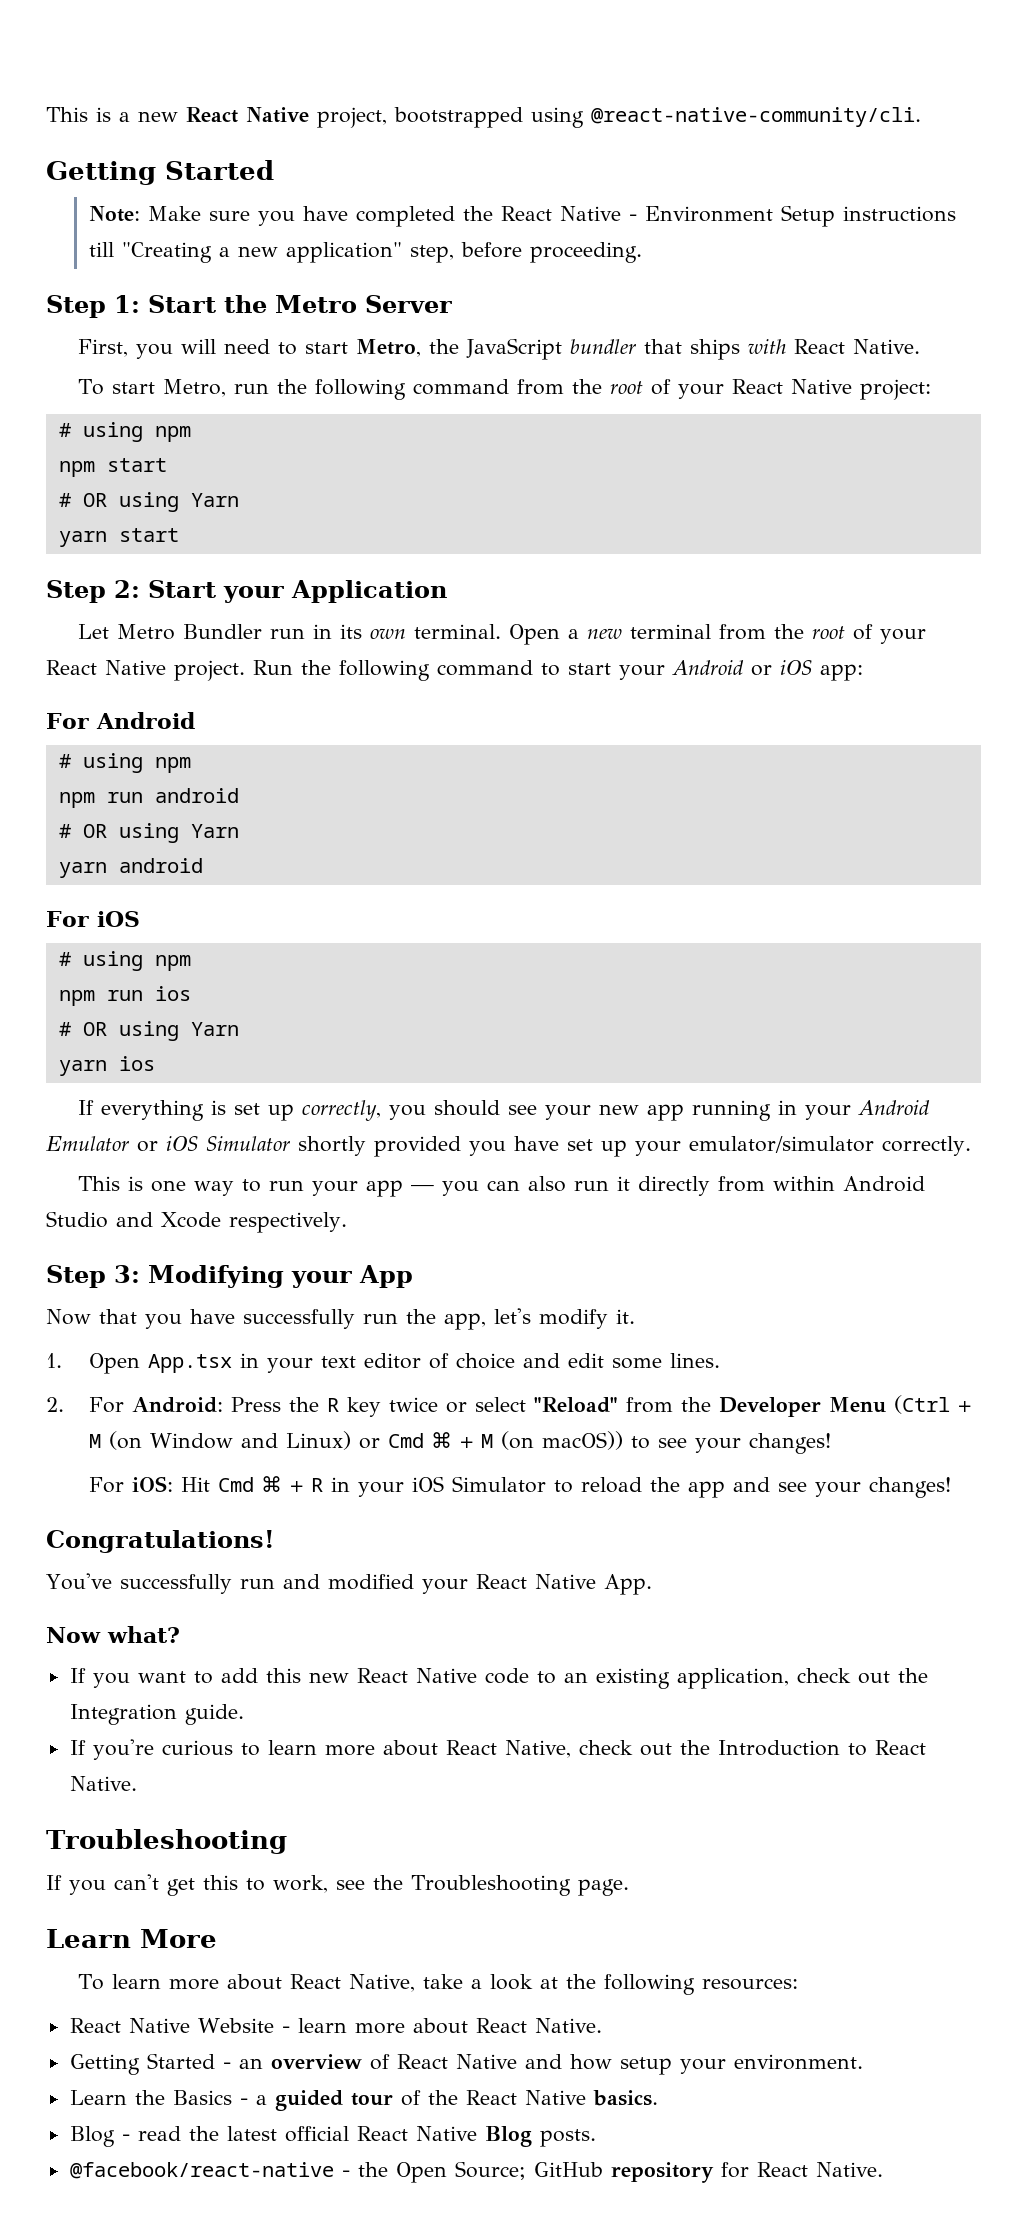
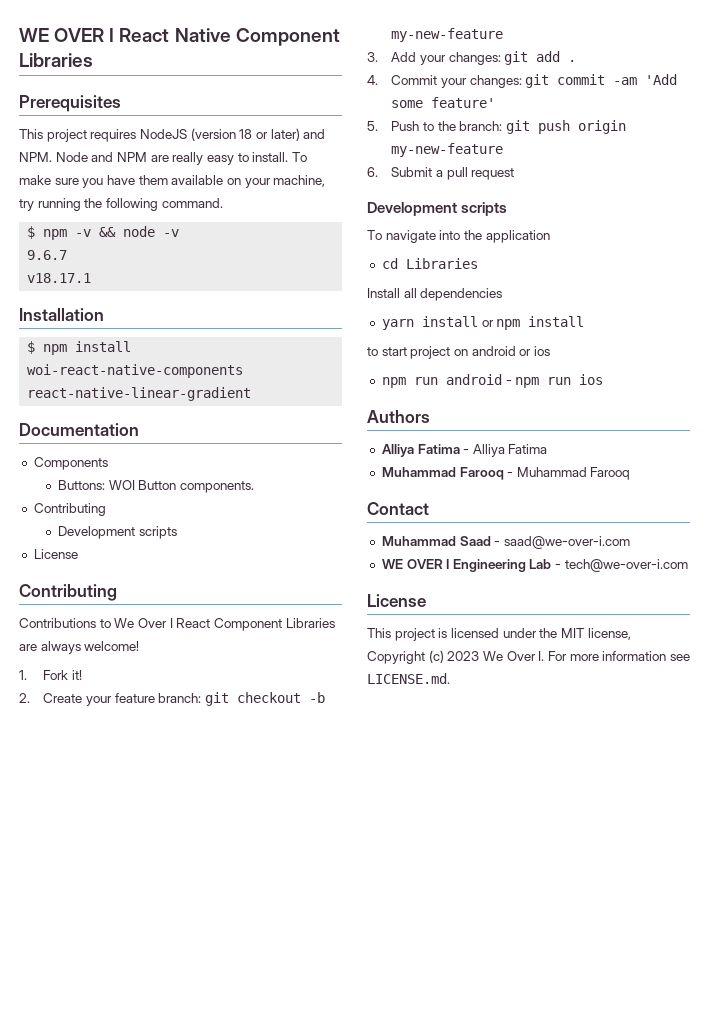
[46,107,921,128] [46,160,274,185] [88,205,956,227] [88,242,642,263] [46,295,452,318] [78,338,921,360] [78,379,932,400] [58,422,191,442] [58,458,167,477] [58,492,239,512] [58,528,179,547] [46,580,447,603] [78,624,927,645] [46,660,863,681] [46,712,195,729] [58,753,191,773] [58,788,239,808] [58,823,239,843] [58,858,203,878] [46,911,140,927] [58,951,191,971] [58,986,191,1006] [58,1021,239,1041] [58,1056,155,1076] [78,1100,931,1121] [46,1136,971,1157] [78,1176,926,1197] [46,1211,347,1233] [46,1265,413,1288] [46,1308,635,1330] [46,1353,720,1374] [46,1395,971,1417] [88,1431,831,1454] [88,1476,951,1498] [46,1530,275,1553] [46,1573,652,1595] [46,1626,180,1643] [69,1668,928,1689] [69,1704,244,1725] [69,1739,926,1760] [69,1776,137,1791] [46,1829,287,1854] [46,1874,629,1896] [46,1929,217,1948] [78,1974,799,1995] [69,2018,602,2034] [69,2053,863,2075] [69,2090,658,2111] [69,2126,596,2147] [69,2161,883,2183] This is a new React Native project, bootstrapped using @react-native-community/cli. // Getting Started // Note: Make sure you have completed the React Native - Environment Setup instructions till "Creating a new application" step, before proceeding. // Step 1: Start the Metro Server // First, you will need to start Metro, the JavaScript bundler that ships with React Native. // To start Metro, run the following command from the root of your React Native project: // # using npm // npm start // # OR using Yarn // yarn start // Step 2: Start your Application // Let Metro Bundler run in its own terminal. Open a new terminal from the root of your React Native project. Run the following command to start your Android or iOS app: // For Android // # using npm // npm run android // # OR using Yarn // yarn android // For iOS // # using npm // npm run ios // # OR using Yarn // yarn ios // If everything is set up correctly, you should see your new app running in your Android Emulator or iOS Simulator shortly provided you have set up your emulator/simulator correctly. // This is one way to run your app — you can also run it directly from within Android Studio and Xcode respectively. // Step 3: Modifying your App // Now that you have successfully run the app, let's modify it. // 1. Open App.tsx in your text editor of choice and edit some lines. // 2. For Android: Press the R key twice or select "Reload" from the Developer Menu (Ctrl + M (on Window and Linux) or Cmd ⌘ + M (on macOS)) to see your changes! // For iOS: Hit Cmd ⌘ + R in your iOS Simulator to reload the app and see your changes! // Congratulations! // You've successfully run and modified your React Native App. // Now what? // If you want to add this new React Native code to an existing application, check out the Integration guide. // If you're curious to learn more about React Native, check out the Introduction to React Native. // Troubleshooting // If you can't get this to work, see the Troubleshooting page. // Learn More // To learn more about React Native, take a look at the following resources: // React Native Website - learn more about React Native. // Getting Started - an overview of React Native and how setup your environment. // Learn the Basics - a guided tour of the React Native basics. // Blog - read the latest official React Native Blog posts. // @facebook/react-native - the Open Source; GitHub repository for React Native. -> [19,28,340,46] [19,53,93,67] [19,95,121,112] [19,128,326,142] [19,152,307,165] [19,175,326,188] [19,198,223,211] [27,226,180,240] [27,250,68,260] [27,273,92,283] [19,308,104,321] [27,341,132,355] [27,364,244,378] [27,387,252,401] [19,423,139,436] [33,457,108,470] [58,480,255,493] [33,503,106,516] [58,526,177,539] [33,549,78,559] [19,584,117,601] [19,618,335,631] [19,641,140,654] [19,670,82,680] [19,692,325,706] [391,28,504,42] [367,51,577,65] [367,74,678,88] [391,97,496,108] [367,120,626,134] [391,143,504,157] [367,167,515,180] [367,202,508,216] [367,230,550,243] [381,258,478,269] [367,288,503,301] [381,316,585,330] [367,346,550,359] [381,374,604,388] [367,410,430,423] [381,444,548,457] [381,467,631,480] [367,502,429,515] [381,536,630,549] [381,559,688,572] [367,594,426,607] [367,628,631,641] [367,650,690,664] [367,673,450,684] WE OVER I React Native Component Libraries // Prerequisites // This project requires NodeJS (version 18 or later) and NPM. Node and NPM are really easy to install. To make sure you have them available on your machine, try running the following command. // $ npm -v && node -v // 9.6.7 // v18.17.1 // Installation // $ npm install woi-react-native-components react-native-linear-gradient // Documentation // Components // Buttons: WOI Button components. // Contributing // Development scripts // License // Contributing // Contributions to We Over I React Component Libraries are always welcome! // 1. Fork it! // 2. Create your feature branch: git checkout -b my-new-feature // 3. Add your changes: git add . // 4. Commit your changes: git commit -am 'Add some feature' // 5. Push to the branch: git push origin my-new-feature // 6. Submit a pull request // Development scripts // To navigate into the application // cd Libraries // Install all dependencies // yarn install or npm install // to start project on android or ios // npm run android - npm run ios // Authors // Alliya Fatima - Alliya Fatima // Muhammad Farooq - Muhammad Farooq // Contact // Muhammad Saad - saad@we-over-i.com // WE OVER I Engineering Lab - tech@we-over-i.com // License // This project is licensed under the MIT license, Copyright (c) 2023 We Over I. For more information see LICENSE.md.

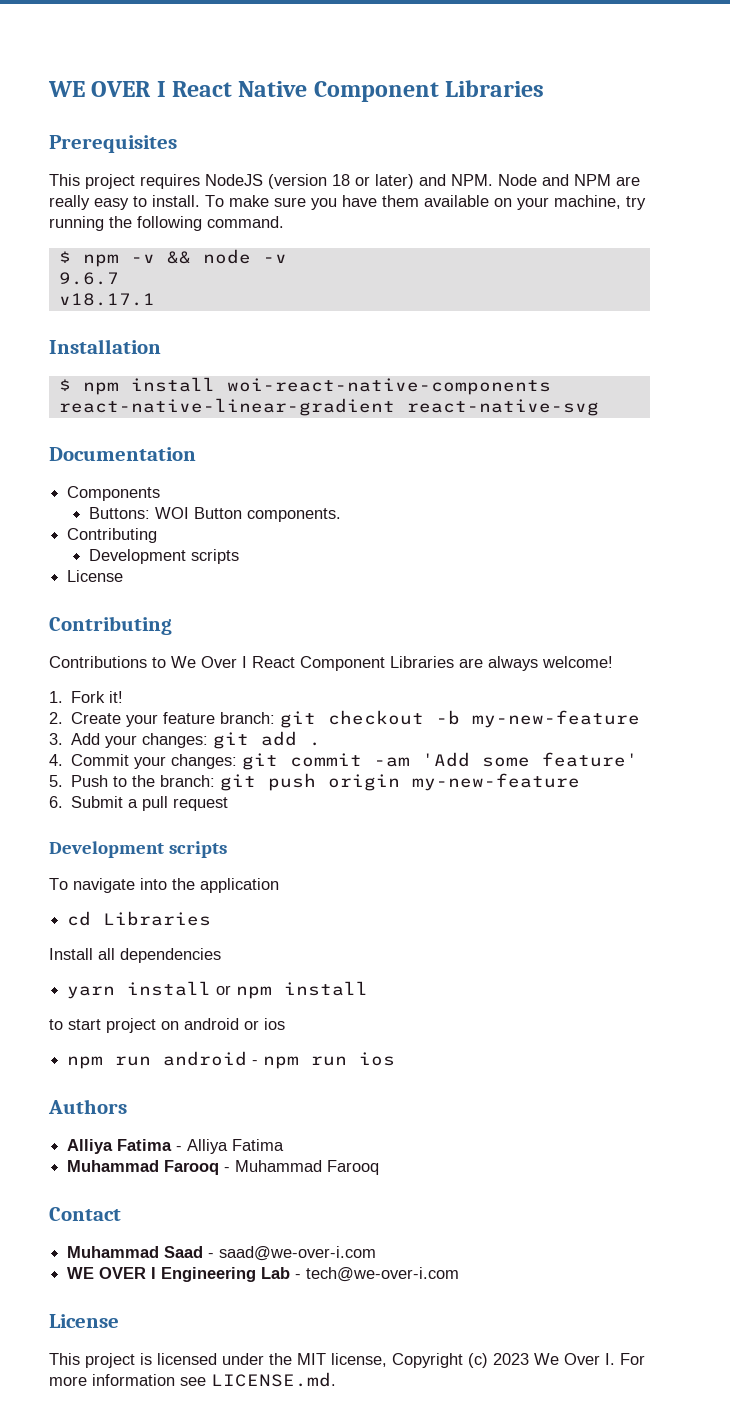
(252, 394) none -> [406,399,599,416] react-native-svg

